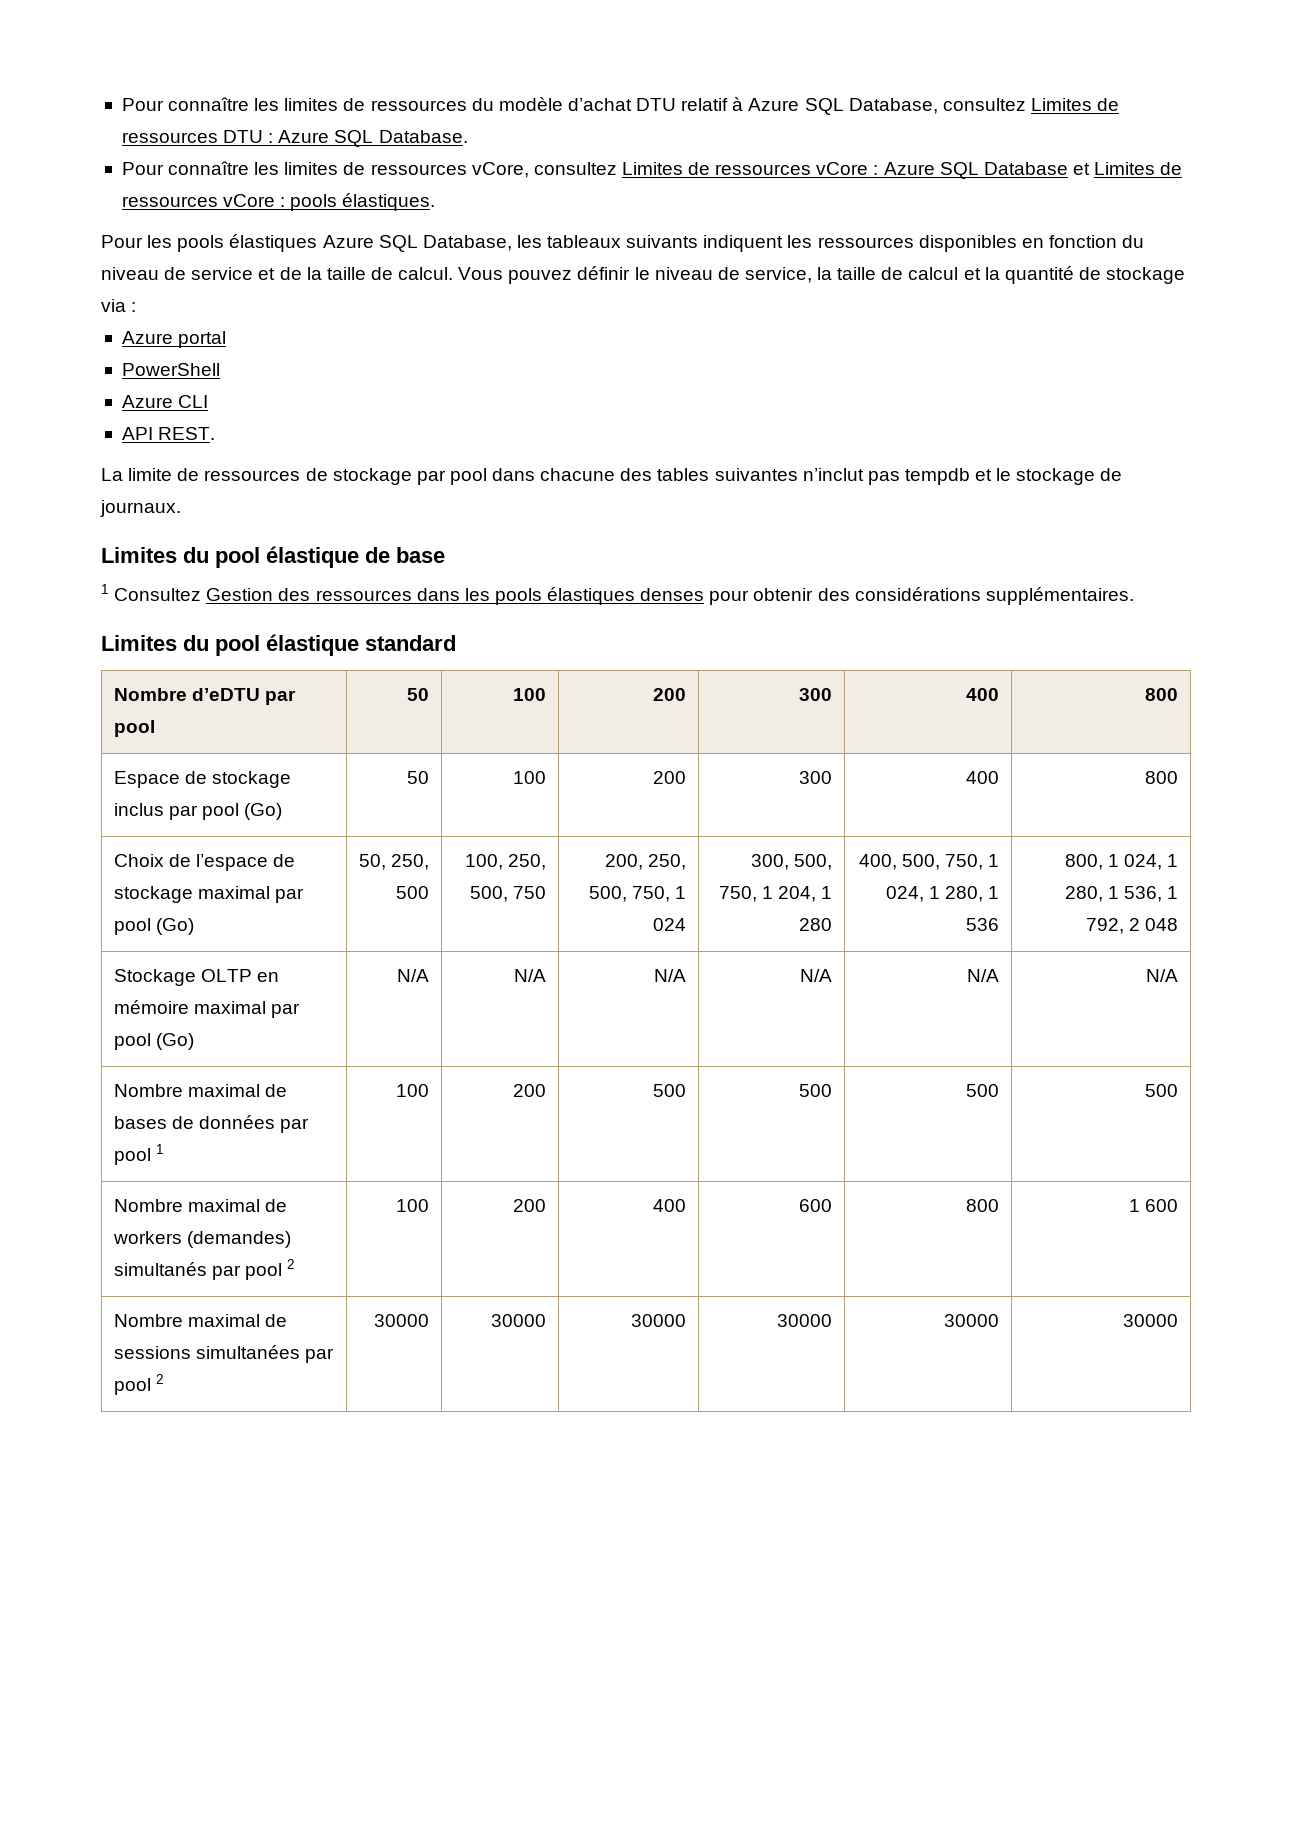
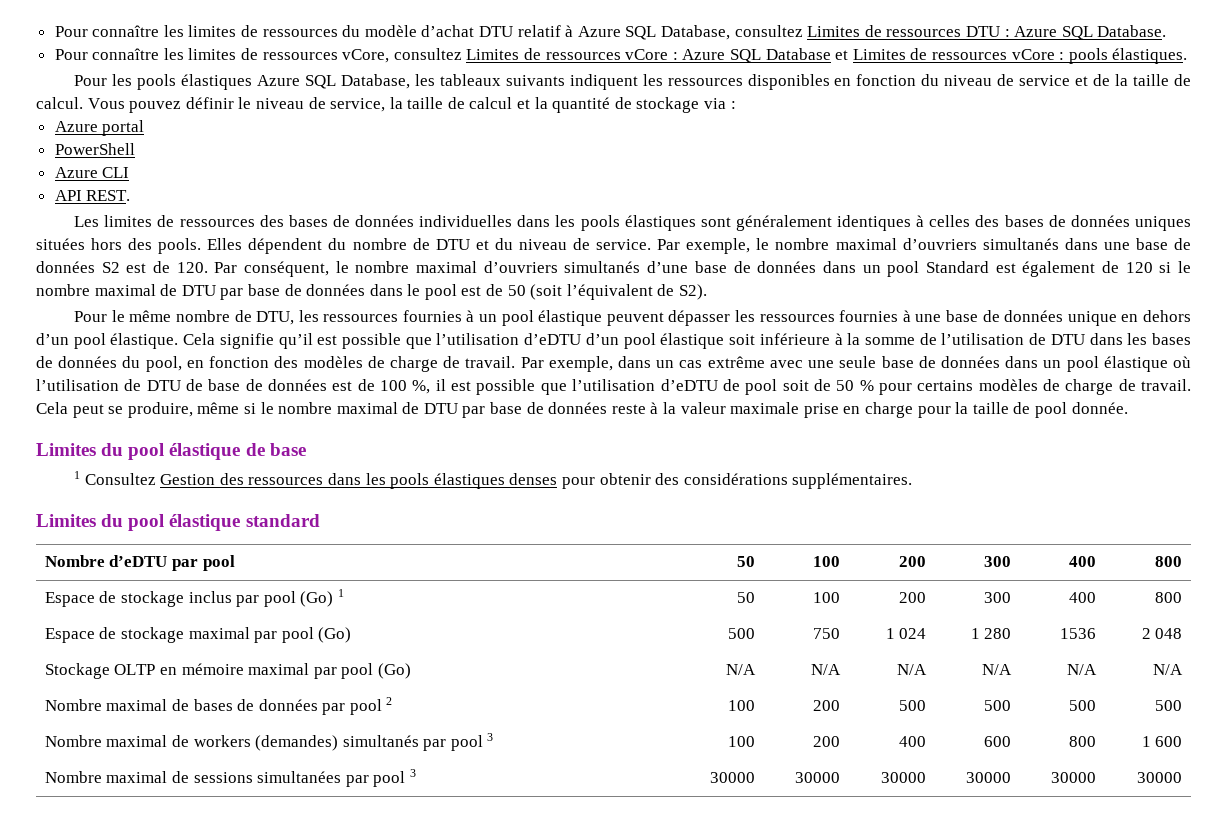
[101,468,1123,485] [100,500,181,517] La limite de ressources de stockage par pool dans chacune des tables suivantes n’inclut pas tempdb et le stockage de journaux. -> [74,215,1191,231] [36,238,1191,254] [36,261,1191,277] [36,284,708,300] [74,310,1192,326] [36,333,1192,349] [36,356,1191,372] [36,379,1191,395] [36,402,1128,418] Les limites de ressources des bases de données individuelles dans les pools élastiques sont généralement identiques à celles des bases de données uniques situées hors des pools. Elles dépendent du nombre de DTU et du niveau de service. Par exemple, le nombre maximal d’ouvriers simultanés dans une base de données S2 est de 120. Par conséquent, le nombre maximal d’ouvriers simultanés d’une base de données dans un pool Standard est également de 120 si le nombre maximal de DTU par base de données dans le pool est de 50 (soit l’équivalent de S2). // Pour le même nombre de DTU, les ressources fournies à un pool élastique peuvent dépasser les ressources fournies à une base de données unique en dehors d’un pool élastique. Cela signifie qu’il est possible que l’utilisation d’eDTU d’un pool élastique soit inférieure à la somme de l’utilisation de DTU dans les bases de données du pool, en fonction des modèles de charge de travail. Par exemple, dans un cas extrême avec une seule base de données dans un pool élastique où l’utilisation de DTU de base de données est de 100 %, il est possible que l’utilisation d’eDTU de pool soit de 50 % pour certains modèles de charge de travail. Cela peut se produire, même si le nombre maximal de DTU par base de données reste à la valeur maximale prise en charge pour la taille de pool donnée.
[407,771,430,784] [513,771,547,784] [653,771,687,784] [799,771,833,784] [966,771,1000,784] [1145,771,1179,784] [113,854,269,871] | 50 | 100 | 200 | 300 | 400 | 800 // Choix de l’espace -> [337,589,344,597] [737,592,756,603] [813,592,841,603] [899,592,927,603] [984,592,1012,603] [1069,592,1097,603] [1155,592,1183,603] [44,628,95,643] 1 | 50 | 100 | 200 | 300 | 400 | 800 // Espace
[358,854,430,870] [396,886,430,899] [464,854,547,870] [469,886,547,902] [604,854,687,870] [588,886,687,902] [653,918,687,931] [750,854,833,870] [718,886,833,902] [799,918,833,931] [858,854,1000,870] [885,886,1000,902] [966,918,1000,931] [1064,854,1179,870] [1064,886,1179,902] [1085,918,1124,934] 50, 250, 500 | 100, 250, 500, 750 | 200, 250, 500, 750, 1 024 | 300, 500, 750, 1 204, 1 280 | 400, 500, 750, 1 024, 1 280, 1 536 | 800, 1 024, 1 280, 1 536, 1 792, -> [728,628,756,639] [813,628,841,639] [885,628,927,639] [970,628,1012,639] [1060,628,1097,639] 500 | 750 | 1 024 | 1 280 | 1536 |
[156,1144,165,1154] 1 -> [386,697,393,705] 2
[287,1259,296,1269] 2 -> [487,733,494,741] 3
[156,1374,165,1384] 2 -> [409,769,416,777] 3

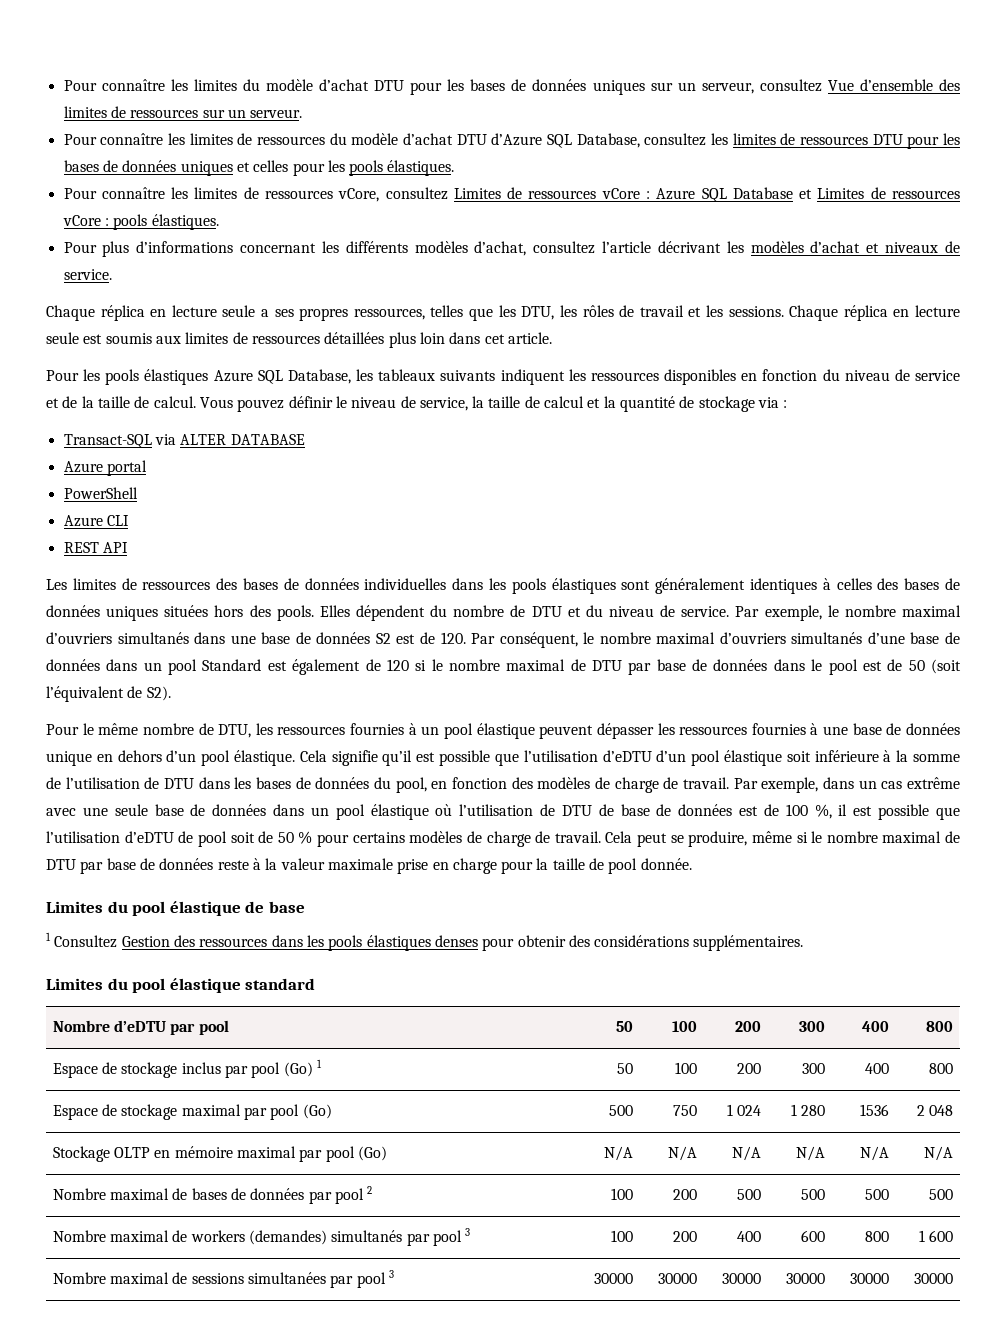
[54,25,237,37] Pour connaître les limites -> [63,79,961,95] [63,106,303,118] [63,133,233,145] Pour connaître les limites du modèle d’achat DTU pour les bases de données uniques sur un serveur, consultez Vue d’ensemble des limites de ressources sur un serveur. // Pour connaître les limites
[517,25,621,37] relatif à Azure -> [491,133,543,146] d’Azure
[807,26,861,37] Limites -> [710,133,776,145] les limites
[1004,25,1167,40] : Azure SQL Database. -> [907,133,960,149] [63,160,455,176] pour les bases de données uniques et celles pour les pools élastiques.
(1188, 56) none -> [63,241,960,257] [63,269,112,280] [46,305,960,321] [46,332,552,348] // Pour plus d’informations concernant les différents modèles d’achat, consultez l’article décrivant les modèles d’achat et niveaux de service. // Chaque réplica en lecture seule a ses propres ressources, telles que les DTU, les rôles de travail et les sessions. Chaque réplica en lecture seule est soumis aux limites de ressources détaillées plus loin dans cet article.
(736, 105) none -> [63,434,305,448] // Transact-SQL via ALTER DATABASE
(130, 172) none -> [63,542,99,553] REST
[86,190,131,201] REST. -> (128, 547) none

